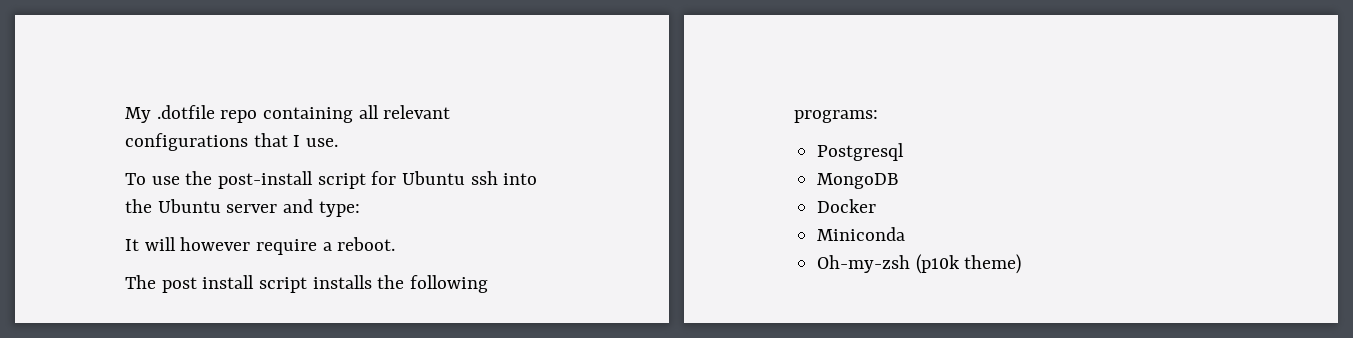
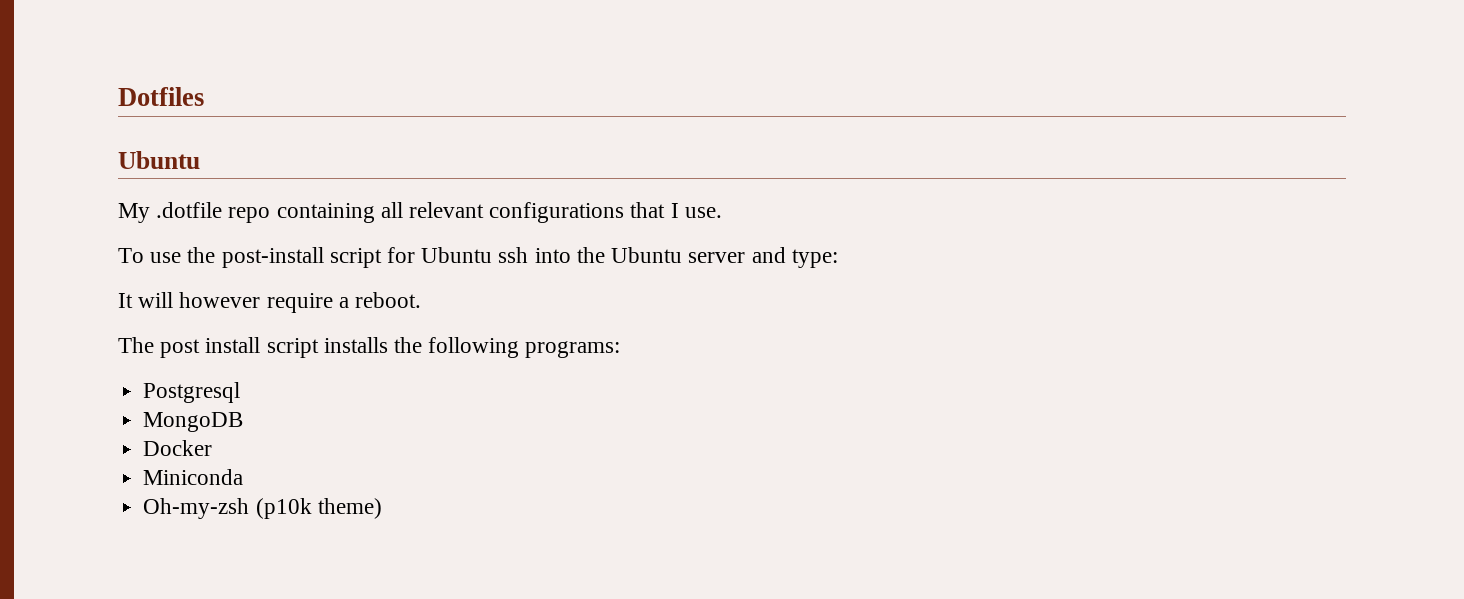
(125, 115) none -> [118,87,204,106] [118,151,200,169] Dotfiles // Ubuntu //

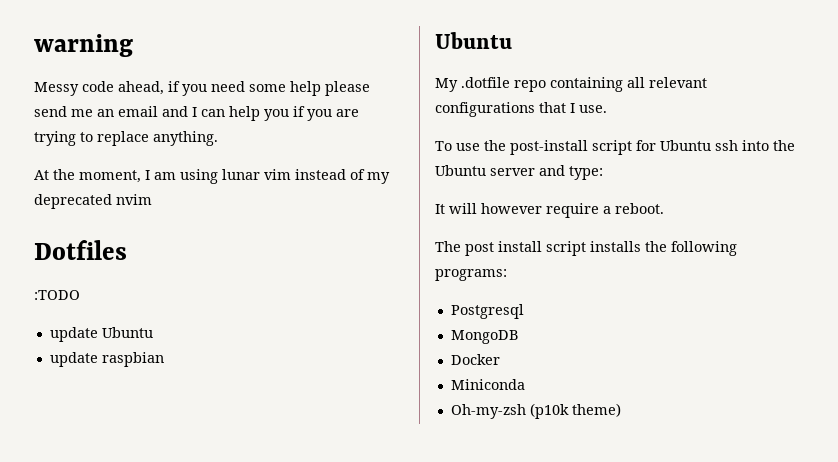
[118,87,204,106] Dotfiles -> [34,34,133,57] [34,81,370,96] [34,106,359,121] [34,131,218,146] [34,169,390,184] [34,194,152,209] [34,240,127,260] [34,290,80,300] [49,327,153,342] [49,352,164,367] warning // Messy code ahead, if you need some help please send me an email and I can help you if you are trying to replace anything. // At the moment, I am using lunar vim instead of my deprecated nvim // Dotfiles // :TODO // update Ubuntu // update raspbian

